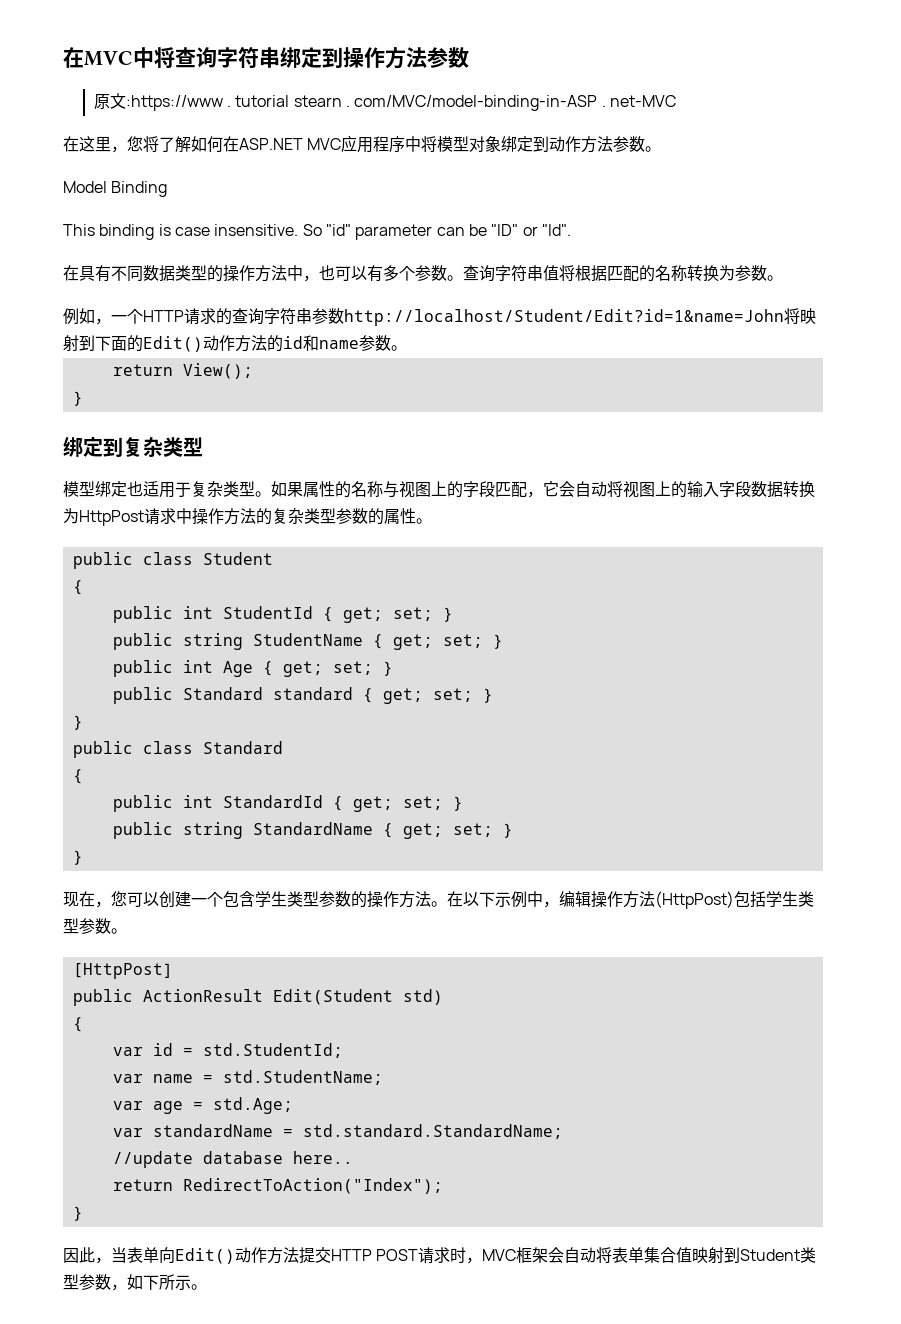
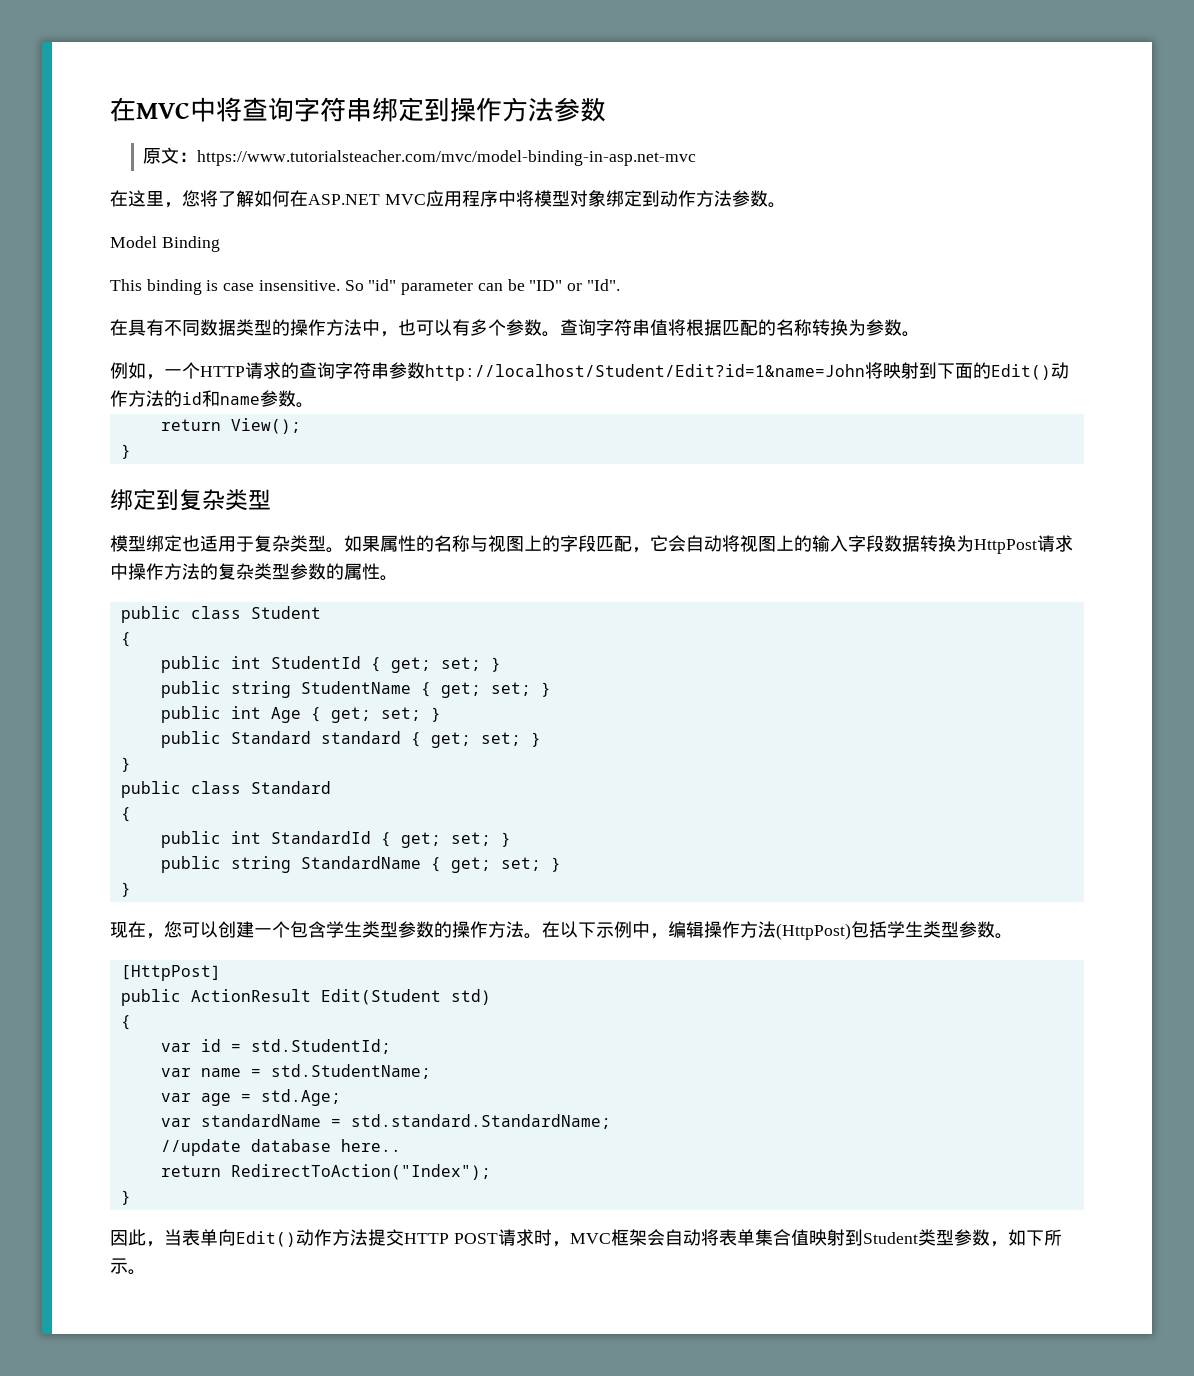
[125,95,677,111] :https://www . tutorial stearn . com/MVC/model-binding-in-ASP . net-MVC -> [179,150,697,166] ：https://www.tutorialsteacher.com/mvc/model-binding-in-asp.net-mvc

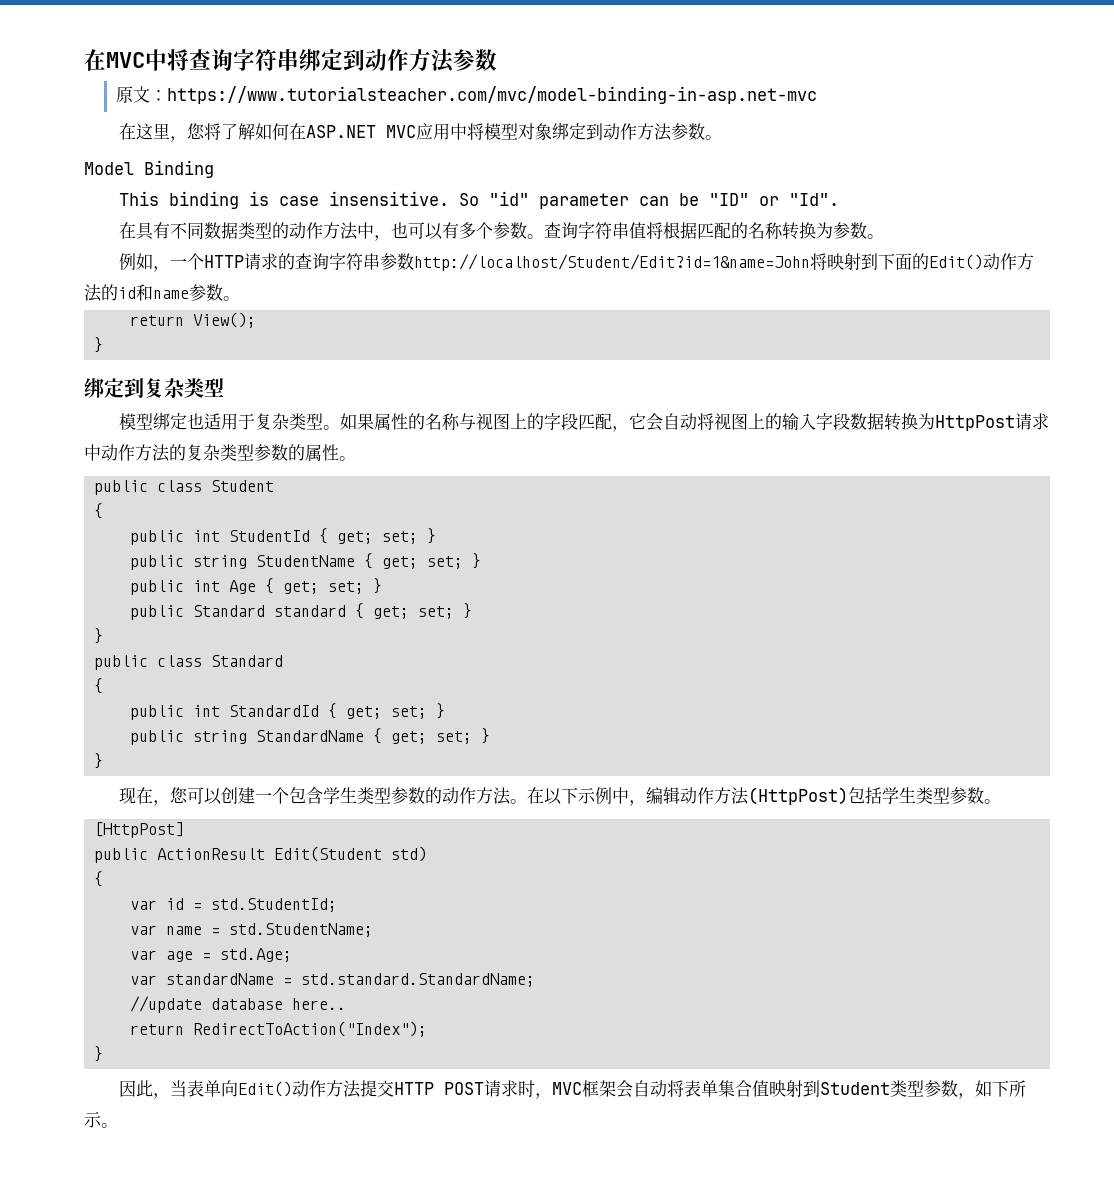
[450,97,476,122] 操 -> [365,49,387,71] 动
[461,190,498,207] 程序 -> (450, 131) none
[290,319,308,336] 操 -> [288,222,306,239] 动
[128,563,146,580] 操 -> [101,444,118,461] 动
[452,921,470,938] 操 -> [441,787,459,804] 动
[704,921,722,938] 操 -> [679,787,697,804] 动

